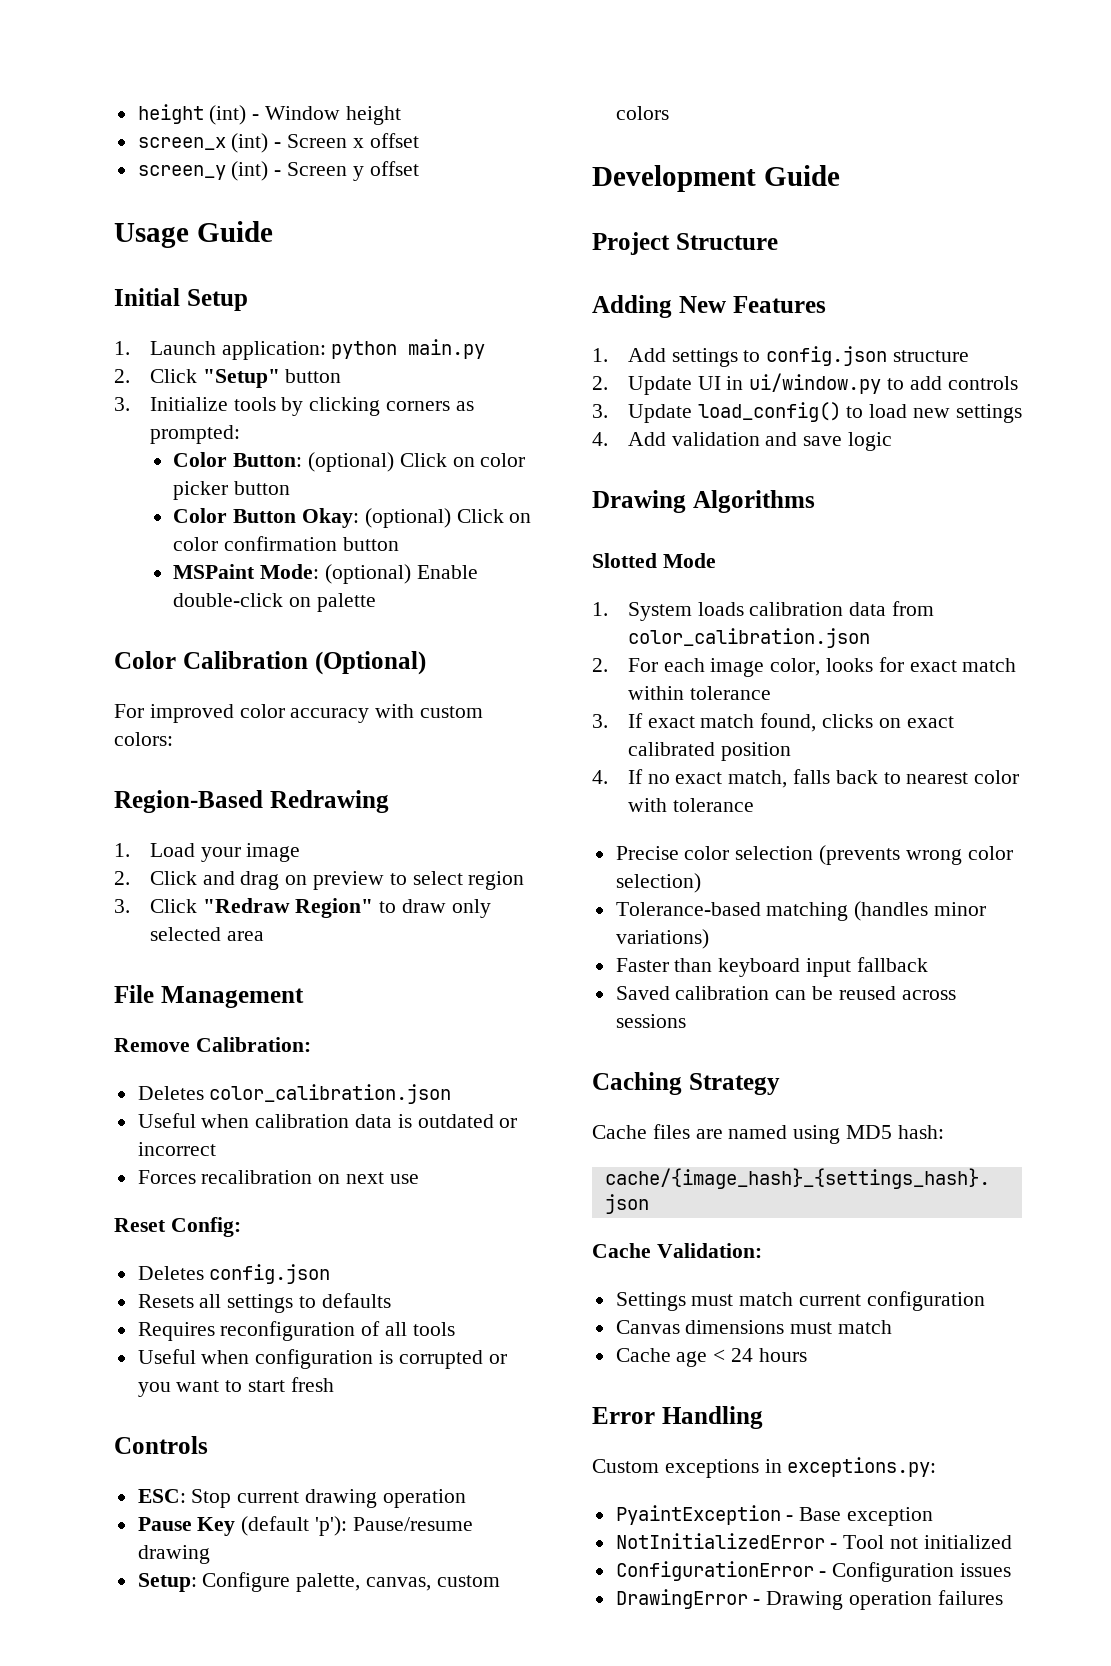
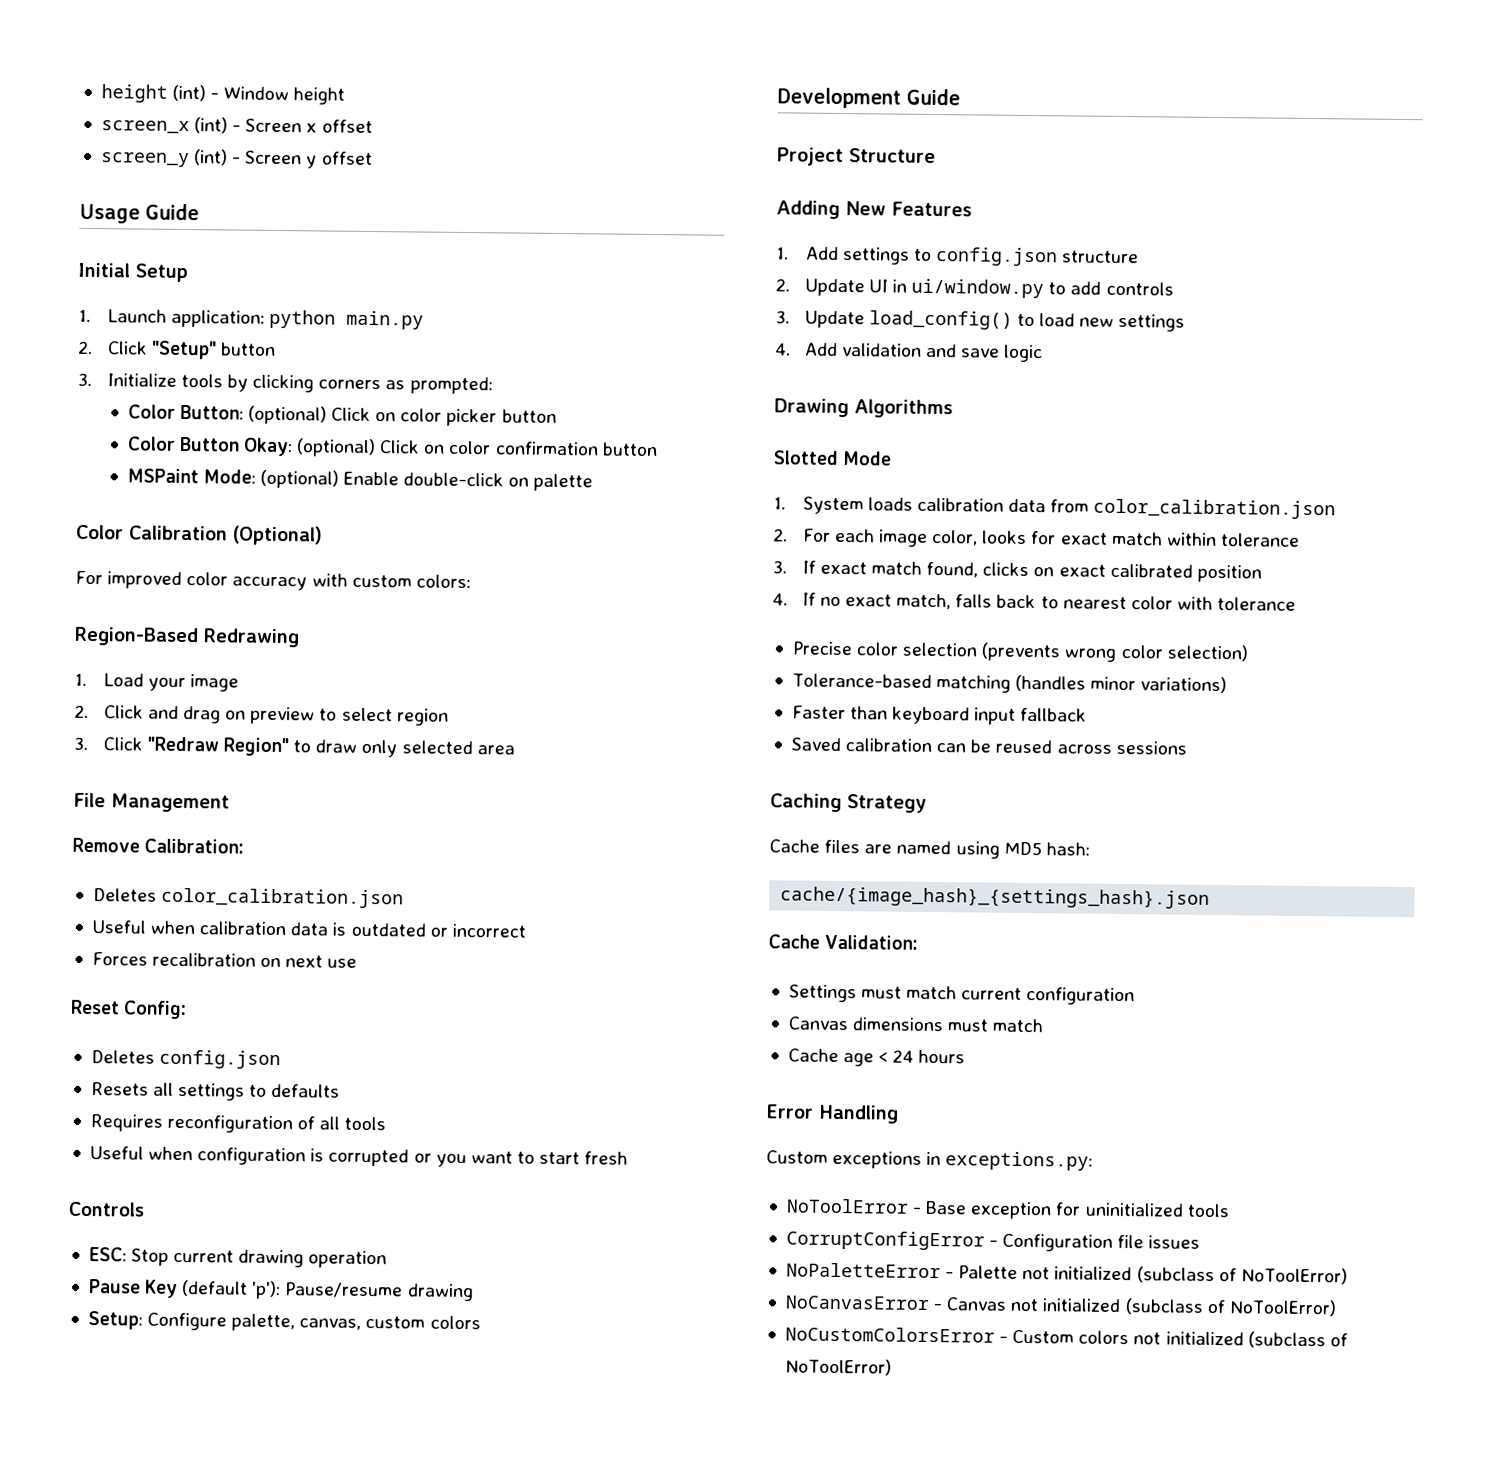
[615,1505,781,1525] PyaintException -> [785,1198,909,1214] NoToolError
[615,1533,1012,1549] [615,1561,1012,1582] [615,1589,1003,1610] // NotInitializedError - Tool not initialized // ConfigurationError - Configuration issues // DrawingError - Drawing operation failures -> [1055,1202,1230,1218] [785,1230,1201,1252] [785,1262,1348,1285] [784,1295,1337,1317] [784,1326,1348,1349] [784,1358,892,1376] for uninitialized tools // CorruptConfigError - Configuration file issues // NoPaletteError - Palette not initialized (subclass of NoToolError) // NoCanvasError - Canvas not initialized (subclass of NoToolError) // NoCustomColorsError - Custom colors not initialized (subclass of NoToolError)

